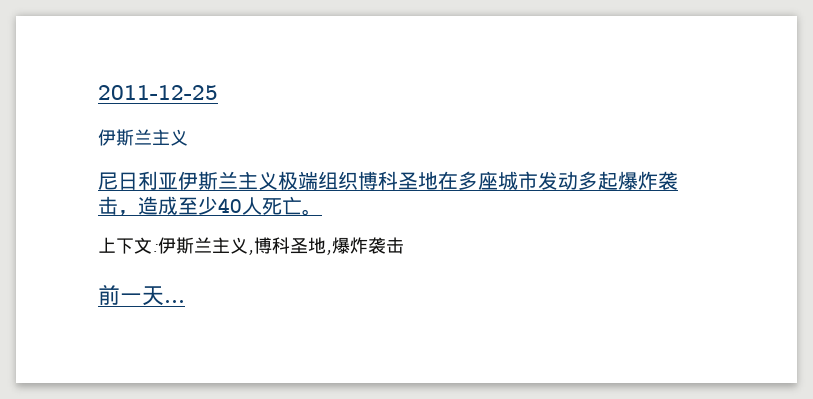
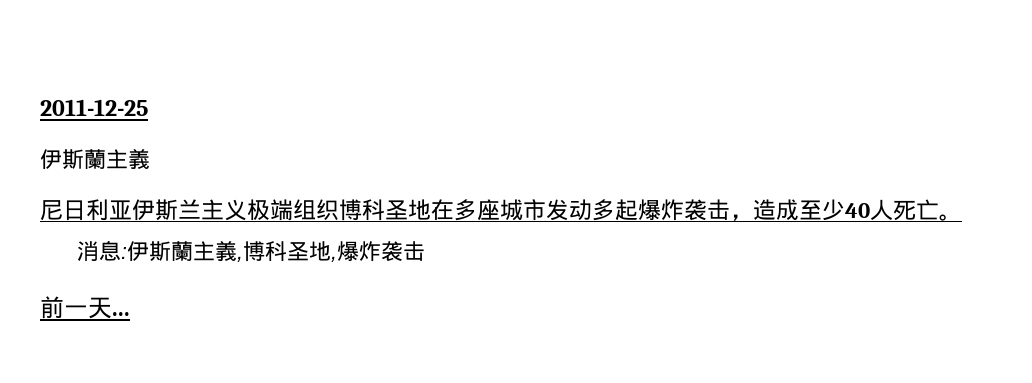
[134,129,188,146] 兰主义 -> [84,148,150,169] 蘭主義
[98,237,152,254] 上下文 -> [77,240,122,261] 消息
[194,237,248,254] 兰主义 -> [171,240,238,261] 蘭主義

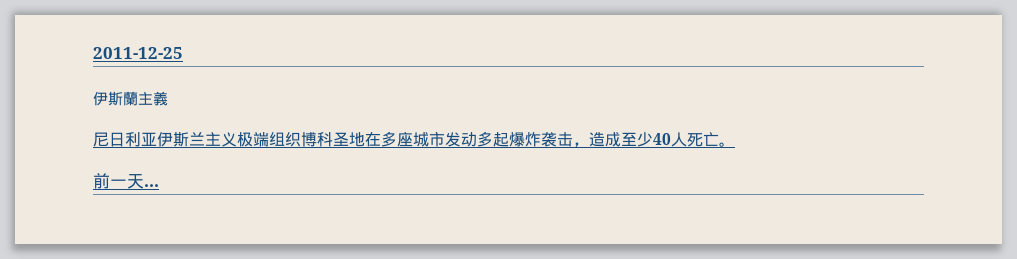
[77,240,426,262] // 消息:伊斯蘭主義,博科圣地,爆炸袭击 -> (735, 144) none

